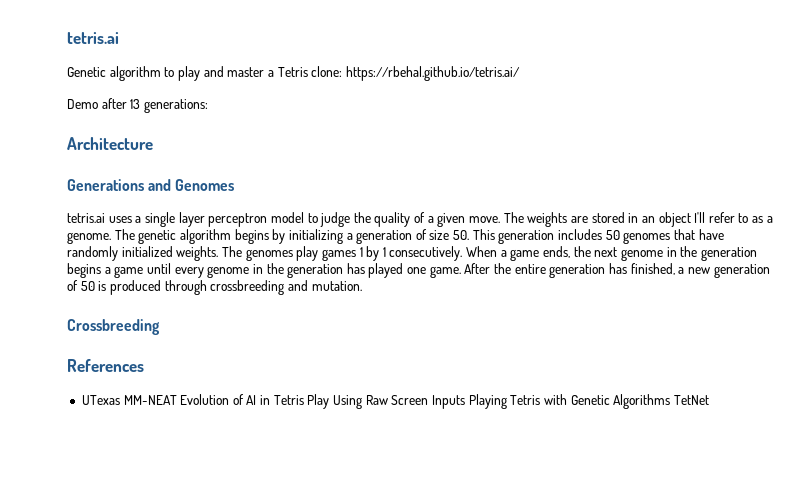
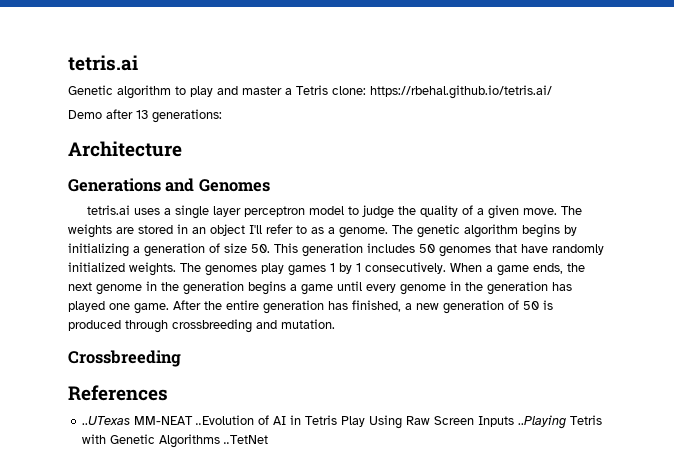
[81,394,230,405] UTexas MM-NEAT Evolution -> [82,415,255,425] ..UTexas MM-NEAT ..Evolution
[468,394,507,409] Playing -> [518,415,567,429] ..Playing
[673,395,709,405] TetNet -> [223,435,269,444] ..TetNet

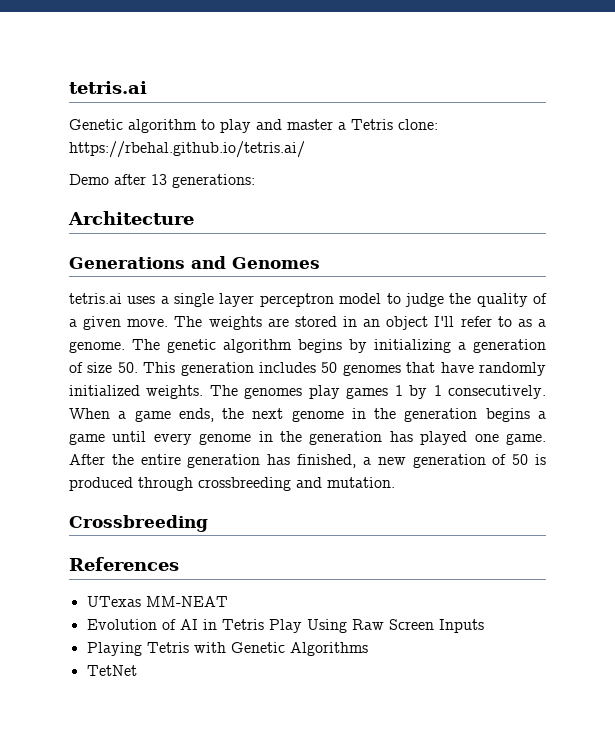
[82,416,131,425] ..UTexas -> [86,596,141,607] UTexas
[195,415,255,425] ..Evolution -> [86,619,157,630] // Evolution
[518,415,567,429] ..Playing -> [86,642,142,656] // Playing
[223,435,269,444] ..TetNet -> [86,665,137,676] // TetNet

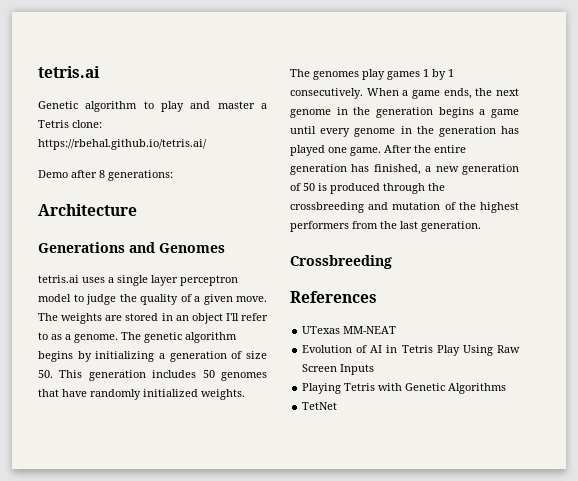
[151,174,167,185] 13 -> [99,170,105,178] 8
(193, 484) none -> [428,183,445,191] the
[327,477,395,488] mutation. -> [392,202,519,213] [290,221,481,232] mutation of the highest performers from the last generation.

